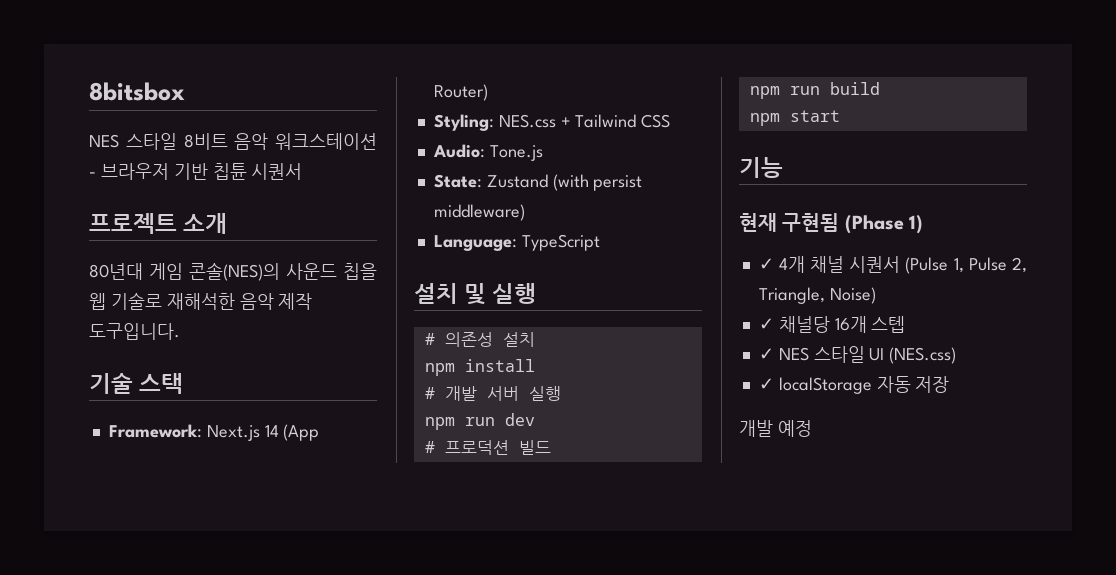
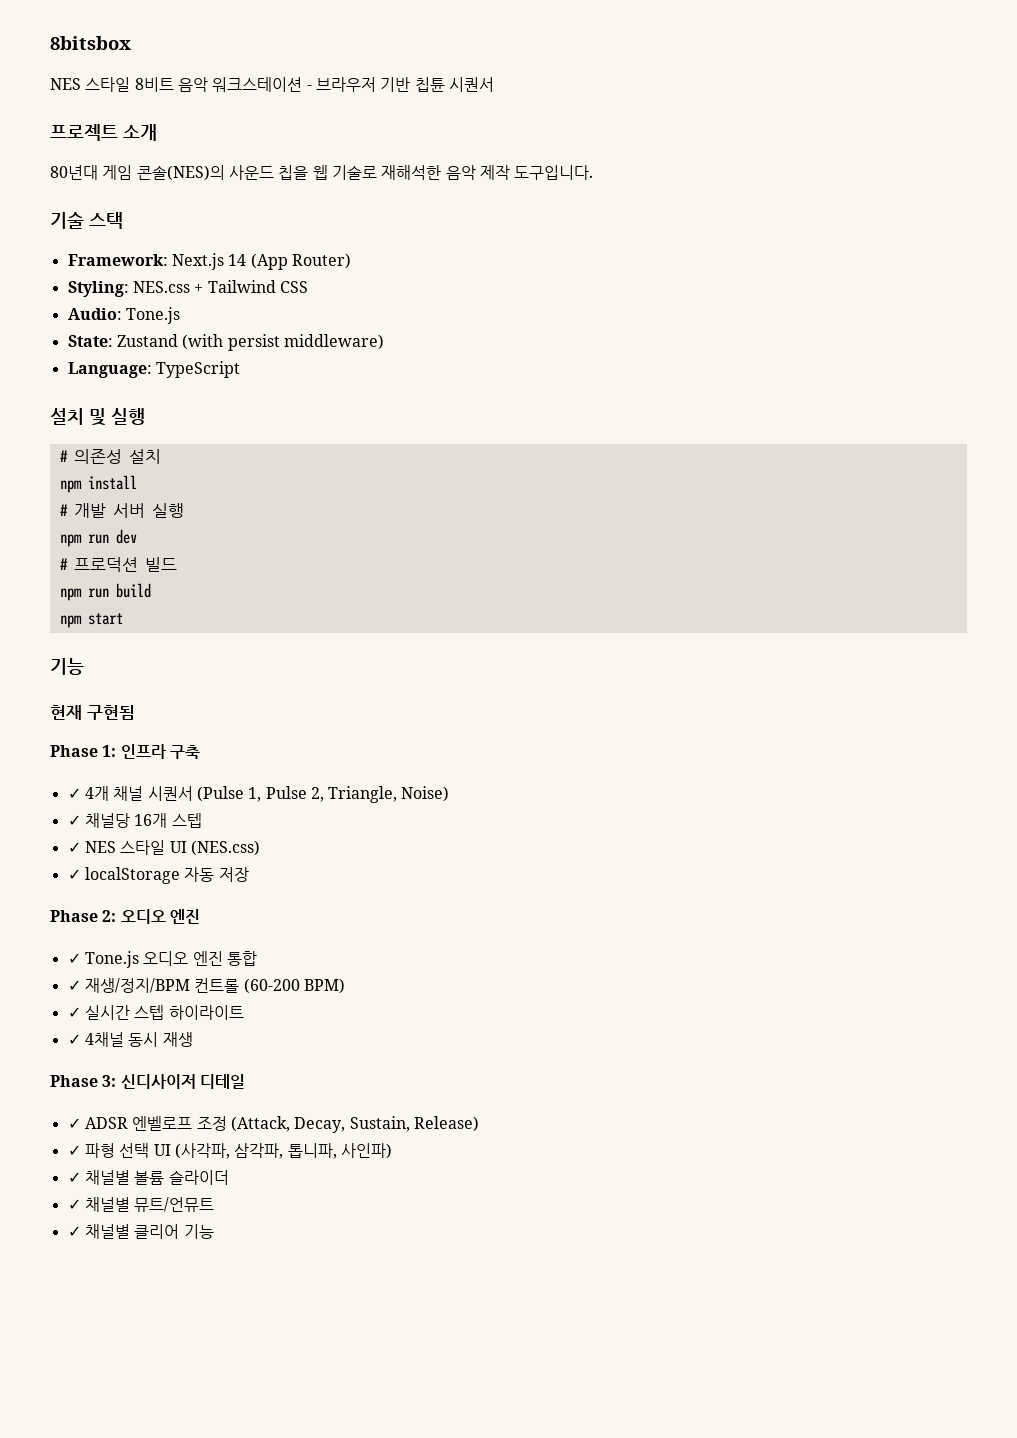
[844,215,924,234] (Phase 1) -> [50,744,200,759] // Phase 1: 인프라 구축
[739,420,812,437] 개발 예정 -> [50,909,200,924] [67,951,257,968] [67,978,345,994] [67,1005,244,1020] [67,1032,193,1047] [50,1074,245,1089] [67,1116,479,1133] [67,1143,392,1159] [67,1170,229,1185] [67,1197,215,1212] [67,1224,214,1239] Phase 2: 오디오 엔진 // ✓ Tone.js 오디오 엔진 통합 // ✓ 재생/정지/BPM 컨트롤 (60-200 BPM) // ✓ 실시간 스텝 하이라이트 // ✓ 4채널 동시 재생 // Phase 3: 신디사이저 디테일 // ✓ ADSR 엔벨로프 조정 (Attack, Decay, Sustain, Release) // ✓ 파형 선택 UI (사각파, 삼각파, 톱니파, 사인파) // ✓ 채널별 볼륨 슬라이더 // ✓ 채널별 뮤트/언뮤트 // ✓ 채널별 클리어 기능

